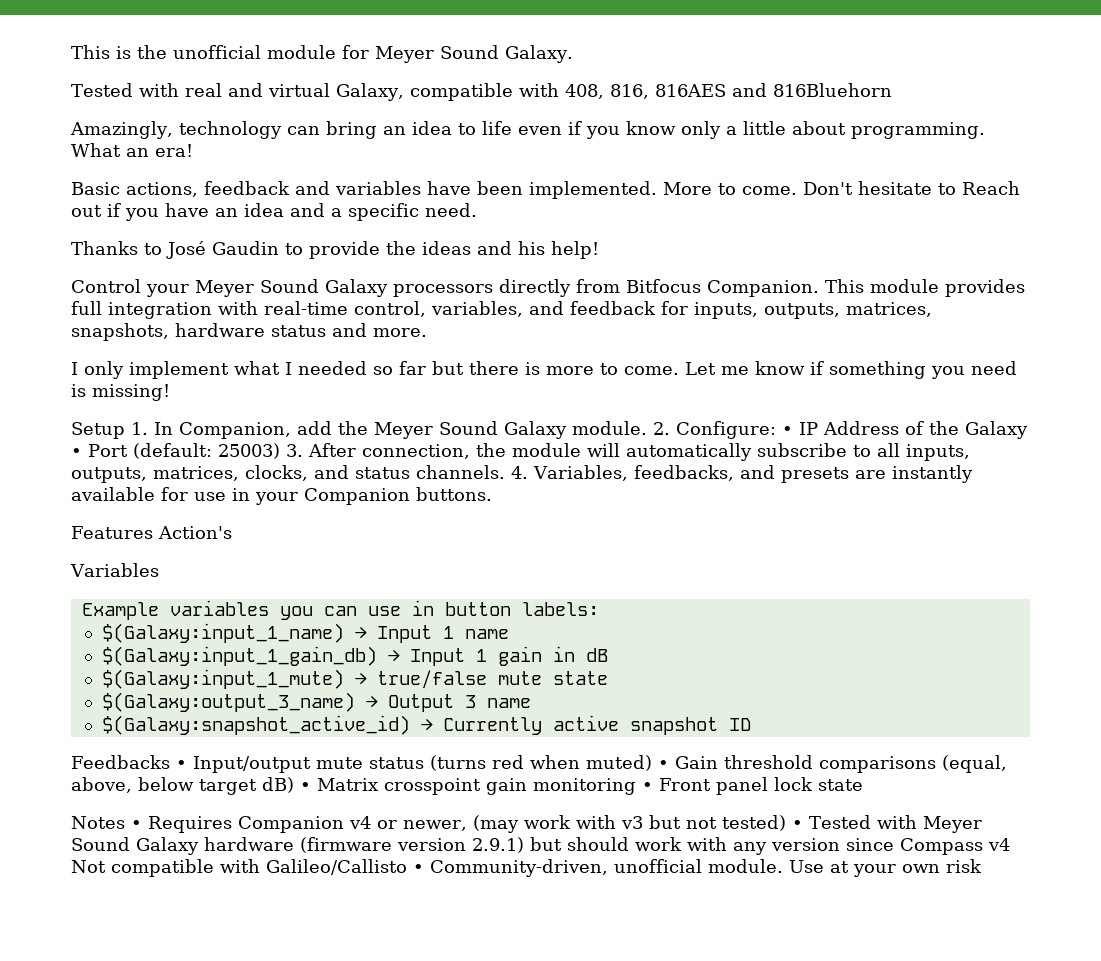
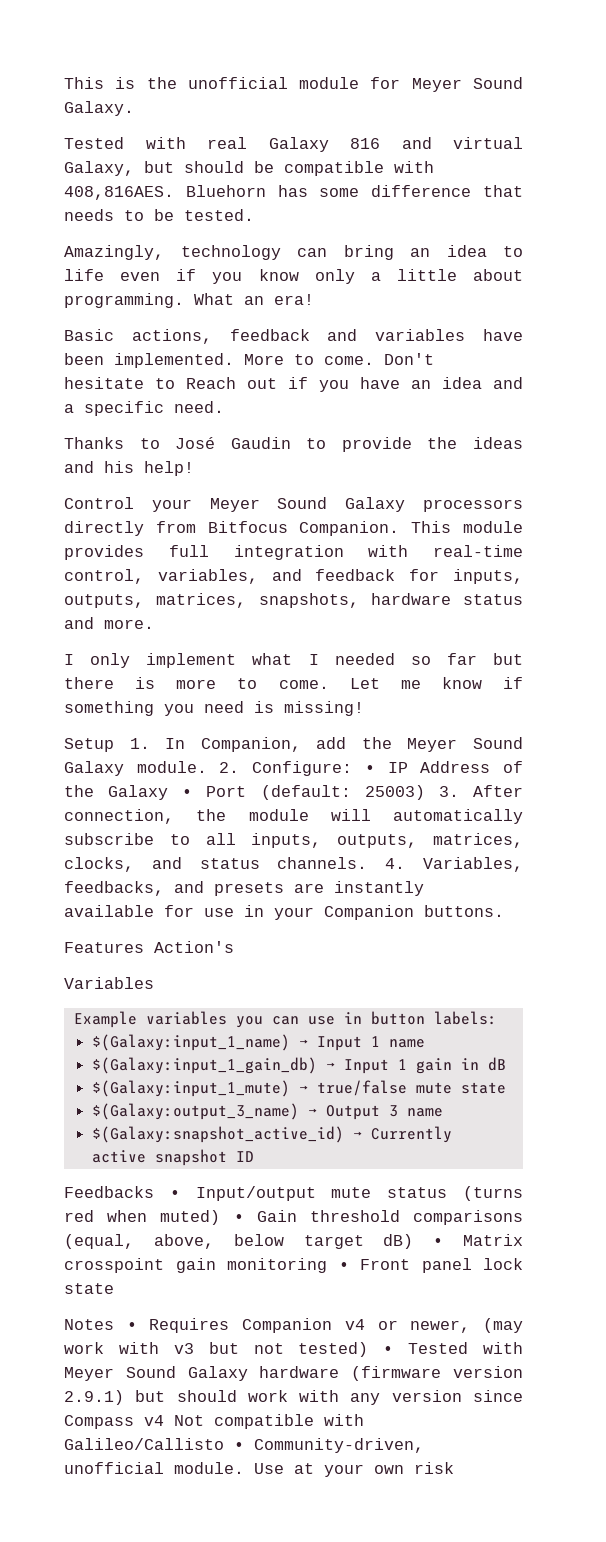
(222, 90) none -> [268,137,380,152] Galaxy 816
[409,83,892,101] compatible with 408, 816, 816AES and 816Bluehorn -> [144,161,434,176] [64,185,523,200] [64,209,254,221] but should be compatible with 408,816AES. Bluehorn has some difference that needs to be tested.

